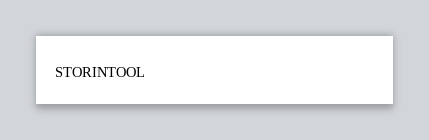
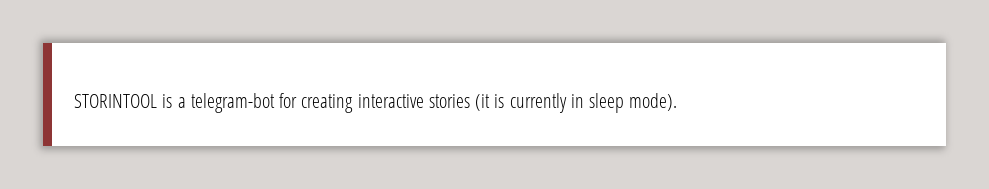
(145, 72) none -> [162,93,678,113] is a telegram-bot for creating interactive stories (it is currently in sleep mode).

